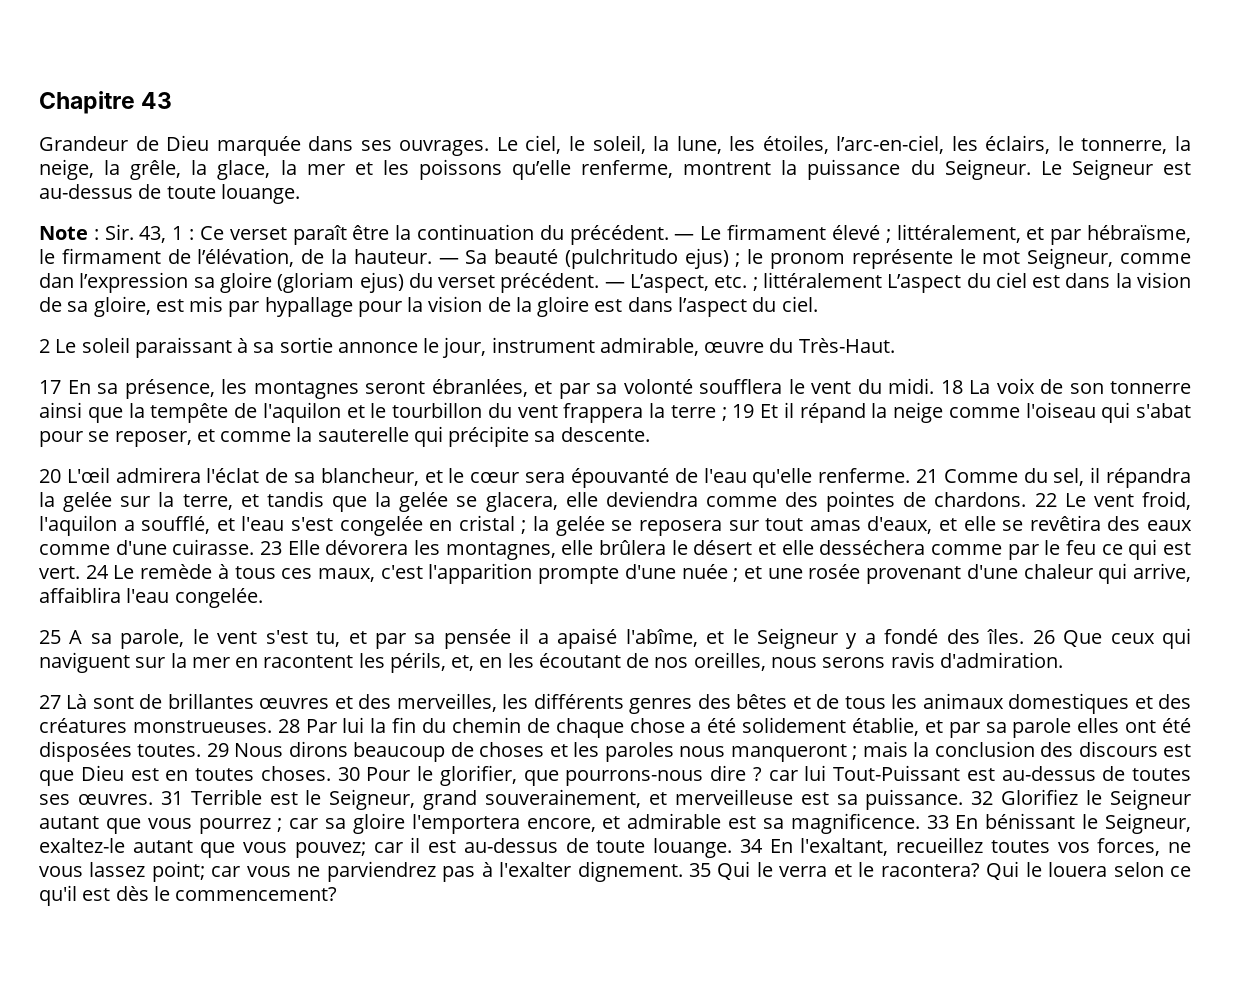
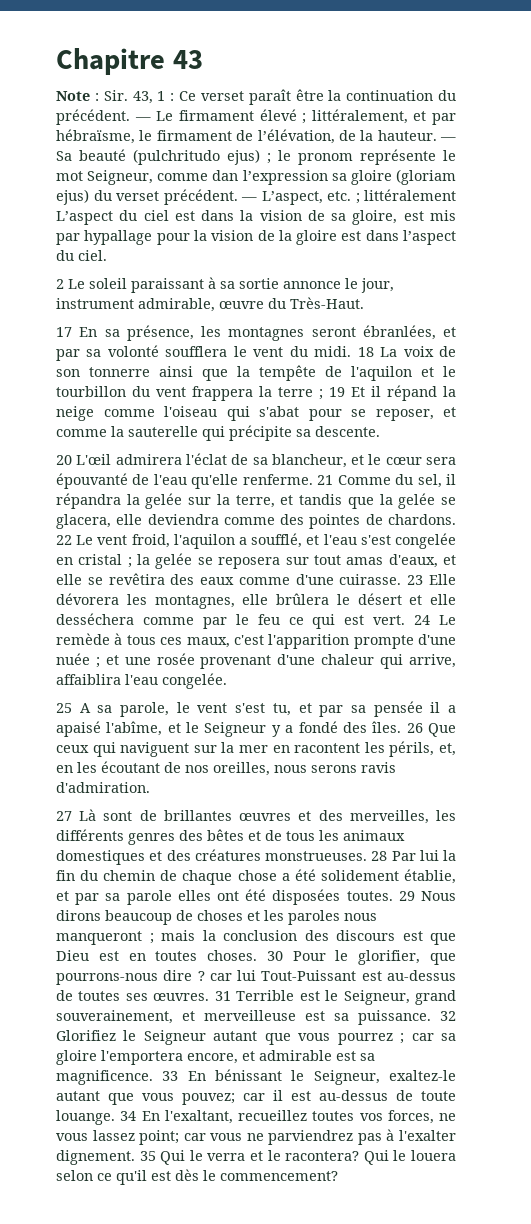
[39,135,1191,156] [39,159,1191,180] [39,184,300,204] // Grandeur de Dieu marquée dans ses ouvrages. Le ciel, le soleil, la lune, les étoiles, l’arc-en-ciel, les éclairs, le tonnerre, la neige, la grêle, la glace, la mer et les poissons qu’elle renferme, montrent la puissance du Seigneur. Le Seigneur est au-dessus de toute louange. -> (203, 59) none

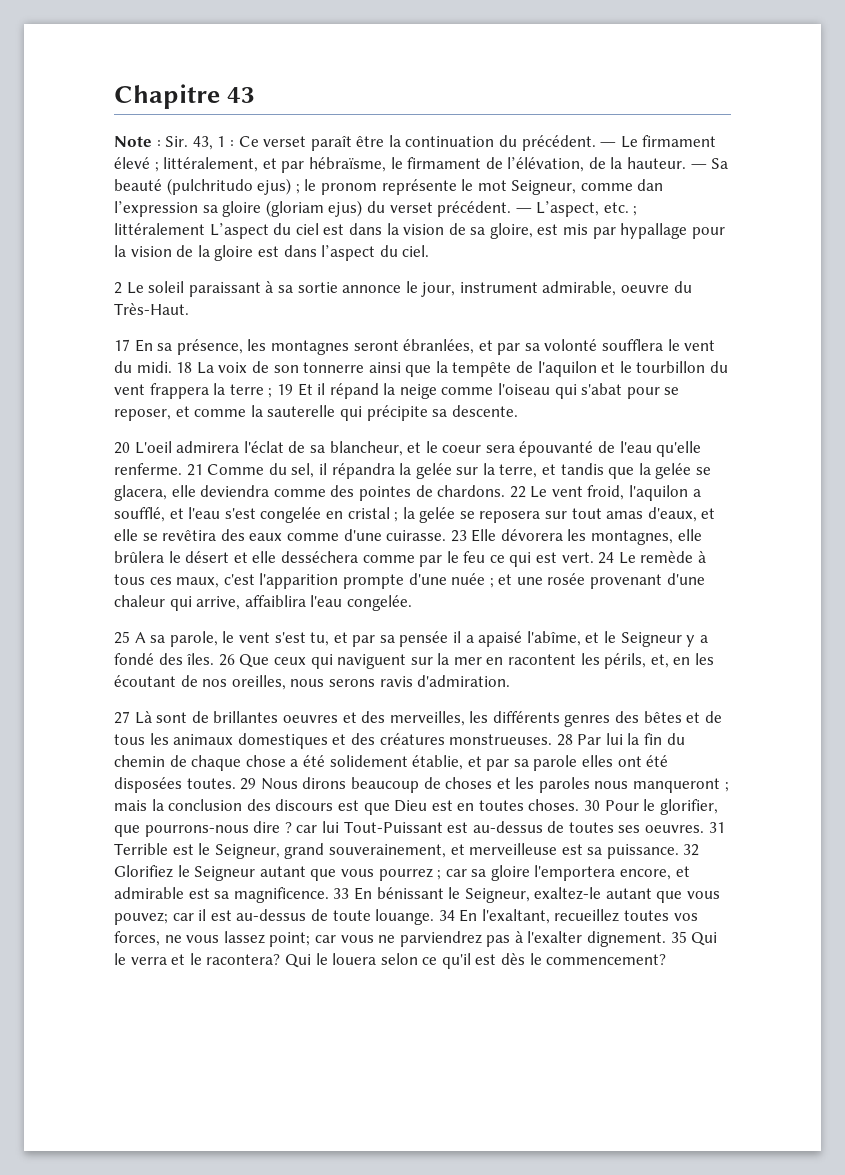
[219,301,264,309] œuvre -> [621,285,670,293] oeuvre
[76,454,112,465] L'œil -> [134,441,172,454] L'oeil
[385,457,422,465] cœur -> [442,445,482,453] coeur
[239,813,292,821] œuvres -> [282,715,338,723] oeuvres
[153,993,210,1001] œuvres. -> [645,825,705,833] oeuvres.

